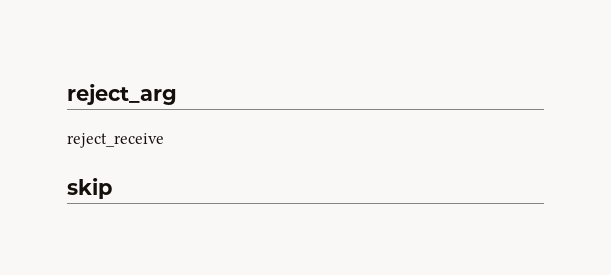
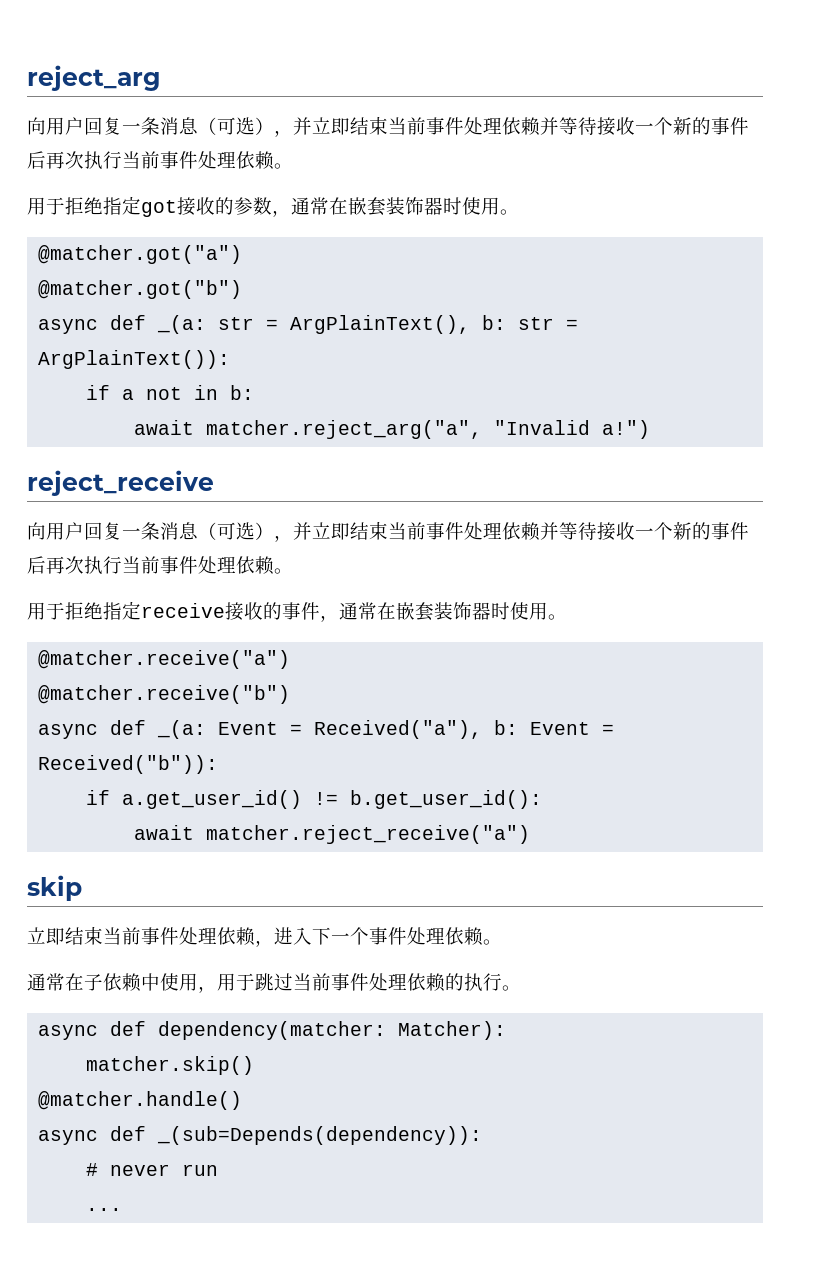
[67,133,164,148] [67,178,112,199] reject_receive // skip -> [27,116,749,137] [27,151,293,170] [27,196,519,217] [38,245,243,264] [38,280,243,299] [38,315,579,334] [38,350,231,369] [86,385,255,400] [134,420,651,439] [27,470,214,496] [27,521,749,542] [27,556,293,575] [27,601,567,622] [38,650,291,669] [38,685,291,704] [38,720,615,739] [38,755,219,774] [86,790,543,809] [134,825,531,844] [27,875,82,901] [27,926,502,947] [27,973,521,993] [38,1021,507,1040] [86,1056,255,1075] [38,1091,243,1110] [38,1126,483,1145] [86,1163,219,1176] [86,1208,123,1211] 向用户回复一条消息（可选），并立即结束当前事件处理依赖并等待接收一个新的事件后再次执行当前事件处理依赖。 // 用于拒绝指定got接收的参数，通常在嵌套装饰器时使用。 // @matcher.got("a") // @matcher.got("b") // async def _(a: str = ArgPlainText(), b: str = ArgPlainText()): // if a not in b: // await matcher.reject_arg("a", "Invalid a!") // reject_receive // 向用户回复一条消息（可选），并立即结束当前事件处理依赖并等待接收一个新的事件后再次执行当前事件处理依赖。 // 用于拒绝指定receive接收的事件，通常在嵌套装饰器时使用。 // @matcher.receive("a") // @matcher.receive("b") // async def _(a: Event = Received("a"), b: Event = Received("b")): // if a.get_user_id() != b.get_user_id(): // await matcher.reject_receive("a") // skip // 立即结束当前事件处理依赖，进入下一个事件处理依赖。 // 通常在子依赖中使用，用于跳过当前事件处理依赖的执行。 // async def dependency(matcher: Matcher): // matcher.skip() // @matcher.handle() // async def _(sub=Depends(dependency)): // # never run // ...

